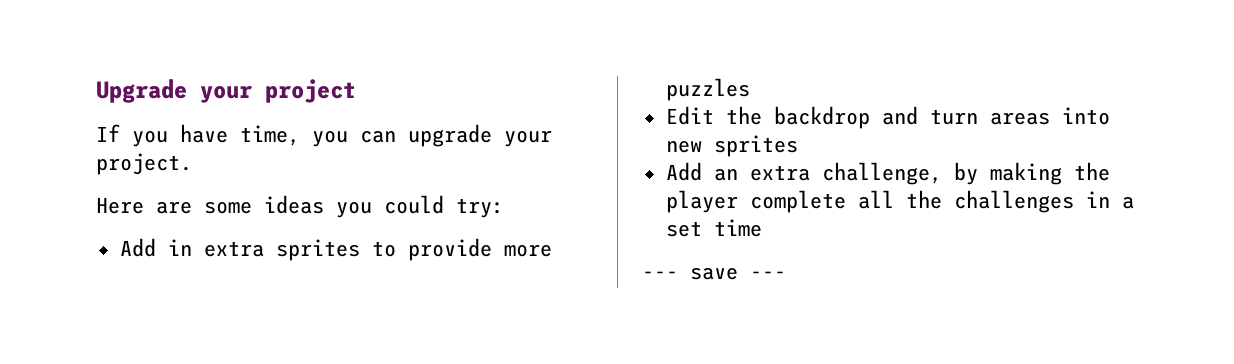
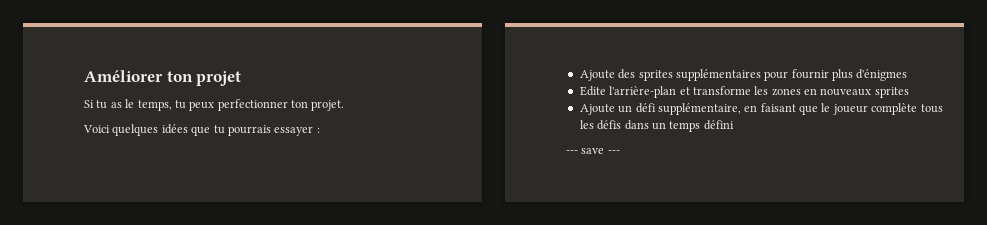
[96,79,356,103] [96,124,552,147] [96,153,192,175] [96,195,504,218] [119,238,552,261] [665,78,750,101] [665,106,1110,129] [665,135,798,157] [665,162,1110,185] [665,190,1134,213] [665,219,762,237] Upgrade your project // If you have time, you can upgrade your project. // Here are some ideas you could try: // Add in extra sprites to provide more puzzles // Edit the backdrop and turn areas into new sprites // Add an extra challenge, by making the player complete all the challenges in a set time -> [84,70,242,86] [84,99,345,111] [83,124,320,136] [579,69,908,81] [579,86,909,98] [579,103,943,115] [579,120,734,132] Améliorer ton projet // Si tu as le temps, tu peux perfectionner ton projet. // Voici quelques idées que tu pourrais essayer : // Ajoute des sprites supplémentaires pour fournir plus d'énigmes // Edite l'arrière-plan et transforme les zones en nouveaux sprites // Ajoute un défi supplémentaire, en faisant que le joueur complète tous les défis dans un temps défini

